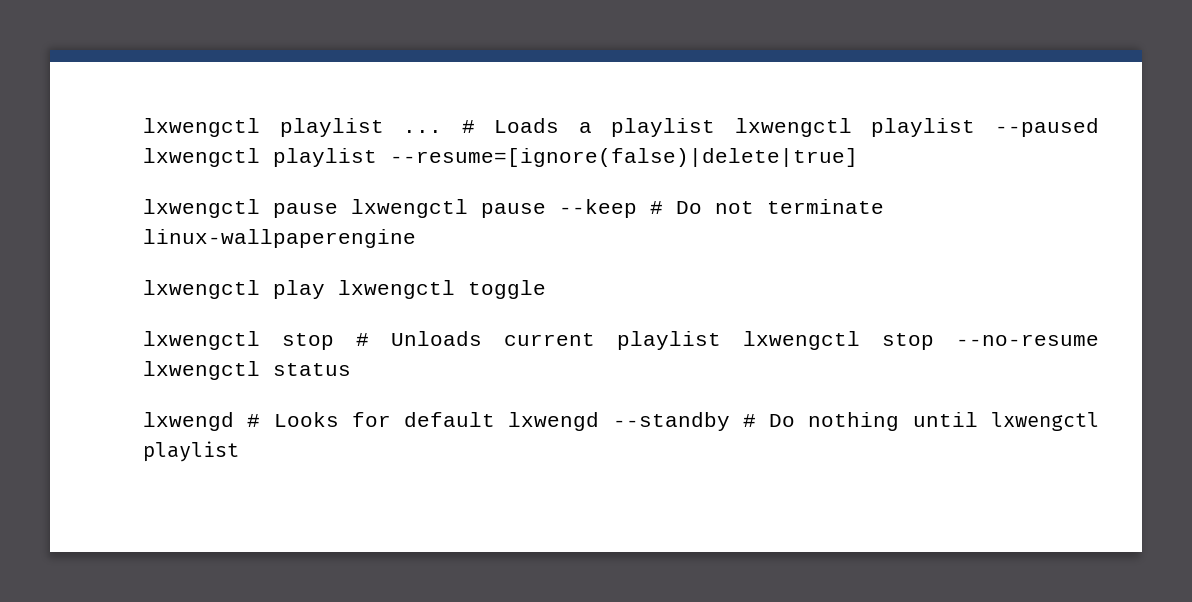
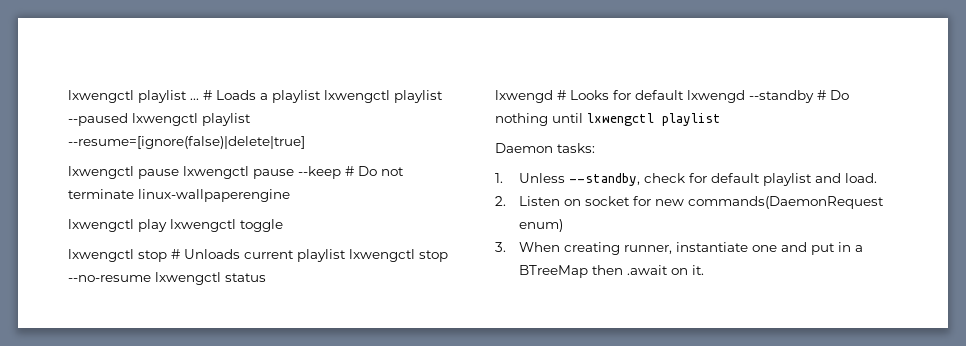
(239, 451) none -> [495,143,595,153] [495,173,877,186] [495,196,884,209] [518,219,563,232] [495,242,863,255] [518,265,704,278] // Daemon tasks: // 1. Unless --standby, check for default playlist and load. // 2. Listen on socket for new commands(DaemonRequest enum) // 3. When creating runner, instantiate one and put in a BTreeMap then .await on it.

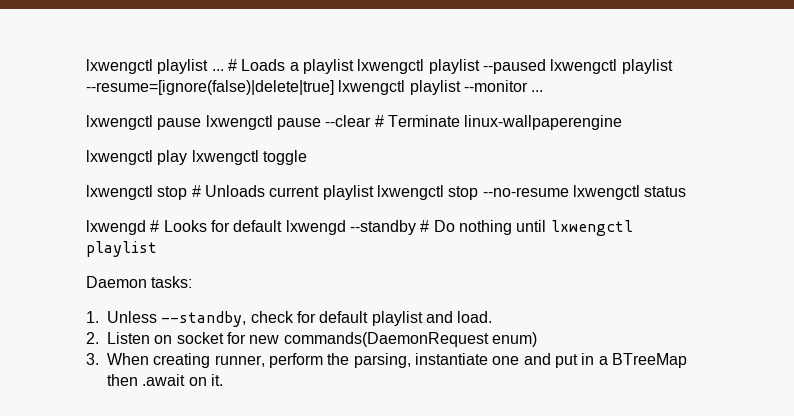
(305, 142) none -> [338,80,544,95] lxwengctl playlist --monitor ...
[298,166,404,179] [68,189,134,199] --keep # Do not terminate -> [325,115,460,127] --clear # Terminate
(672, 249) none -> [268,353,411,368] perform the parsing,

